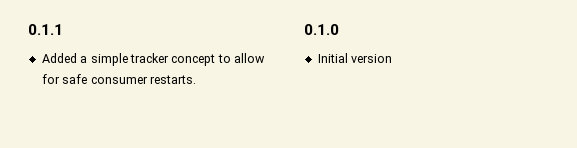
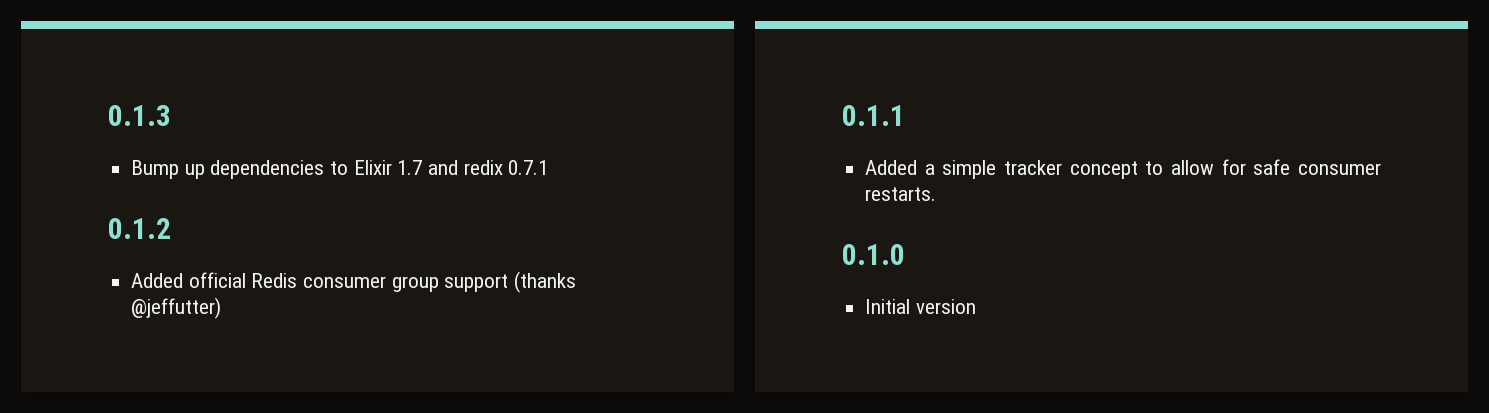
(28, 29) none -> [108,105,171,126] [131,160,549,179] [108,218,171,239] [131,271,577,293] [131,297,222,319] 0.1.3 // Bump up dependencies to Elixir 1.7 and redix 0.7.1 // 0.1.2 // Added official Redis consumer group support (thanks @jeffutter) //

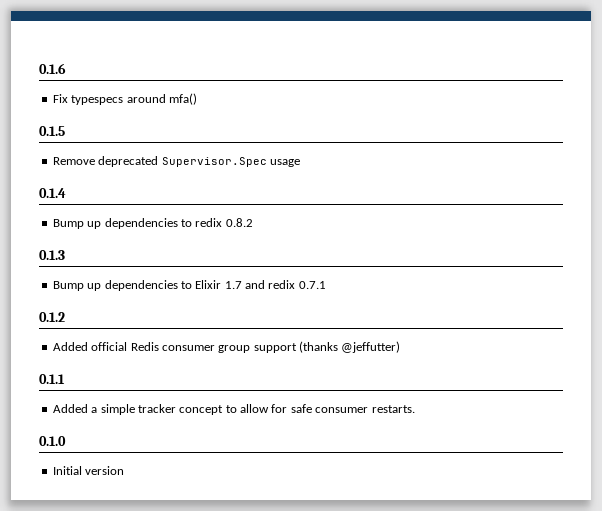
(108, 115) none -> [39,63,66,74] [52,93,197,105] [39,126,65,136] [52,156,300,167] [39,188,66,198] [52,218,253,229] 0.1.6 // Fix typespecs around mfa() // 0.1.5 // Remove deprecated Supervisor.Spec usage // 0.1.4 // Bump up dependencies to redix 0.8.2 //

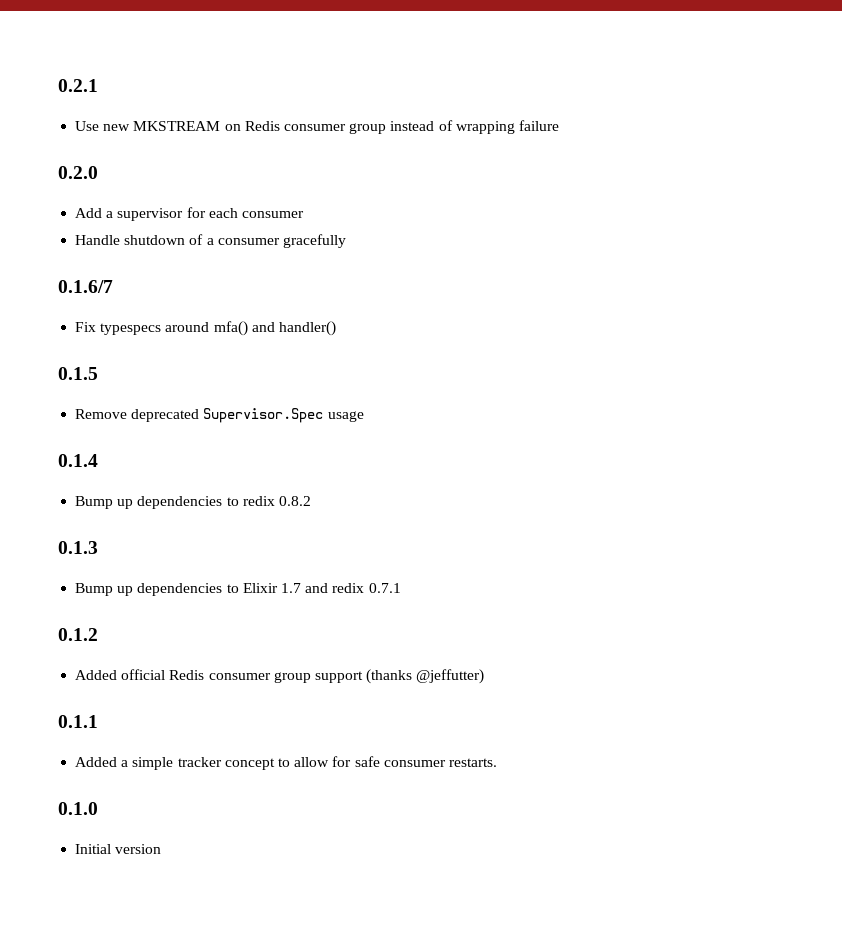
[39,63,66,74] 0.1.6 -> [58,79,98,92] [75,120,559,134] [58,166,98,179] [75,207,304,221] [75,234,346,248] [58,280,113,293] 0.2.1 // Use new MKSTREAM on Redis consumer group instead of wrapping failure // 0.2.0 // Add a supervisor for each consumer // Handle shutdown of a consumer gracefully // 0.1.6/7
(197, 99) none -> [251,321,336,336] and handler()

